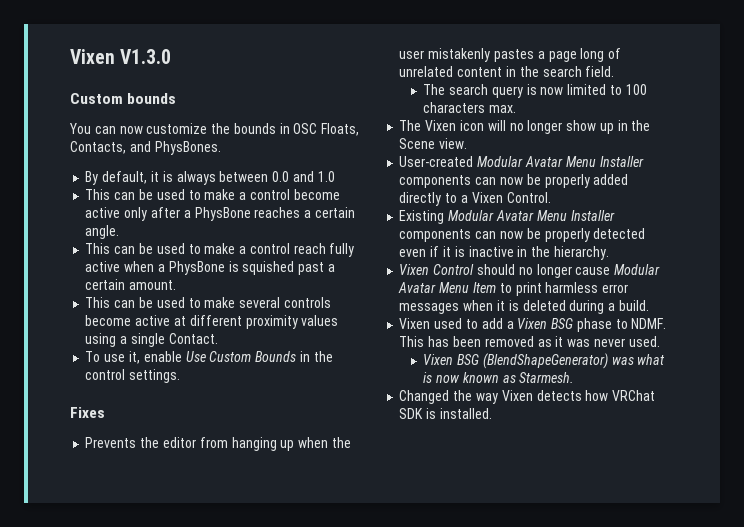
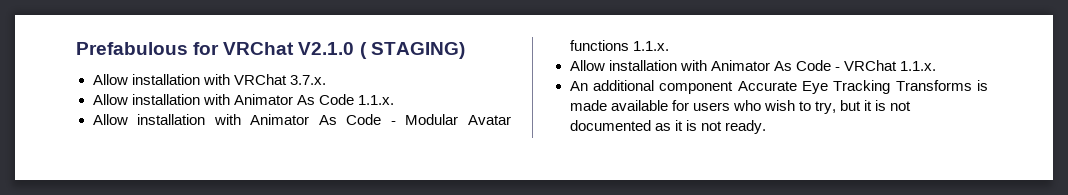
[70,49,172,64] [70,93,177,104] [69,123,360,136] [70,141,221,155] [85,171,335,185] [85,189,340,200] [85,207,355,221] [85,225,120,239] [85,243,355,257] [85,261,335,275] [85,279,177,290] [85,297,331,308] [85,315,339,329] [85,333,218,347] [85,351,333,364] [85,369,181,383] [70,407,105,418] [85,437,351,451] [399,48,622,62] [399,66,615,77] [423,84,647,98] [423,102,517,113] [399,120,651,134] [399,138,468,149] [399,156,644,167] [399,174,629,188] [399,192,551,206] [399,210,615,224] [399,228,646,242] [399,246,609,260] [399,264,661,278] [398,282,629,296] [399,300,649,314] [399,318,667,332] [399,336,660,347] [423,353,666,369] [423,372,575,383] [399,390,656,404] [399,408,492,419] Vixen V1.3.0 // Custom bounds // You can now customize the bounds in OSC Floats, Contacts, and PhysBones. // By default, it is always between 0.0 and 1.0 // This can be used to make a control become active only after a PhysBone reaches a certain angle. // This can be used to make a control reach fully active when a PhysBone is squished past a certain amount. // This can be used to make several controls become active at different proximity values using a single Contact. // To use it, enable Use Custom Bounds in the control settings. // Fixes // Prevents the editor from hanging up when the user mistakenly pastes a page long of unrelated content in the search field. // The search query is now limited to 100 characters max. // The Vixen icon will no longer show up in the Scene view. // User-created Modular Avatar Menu Installer components can now be properly added directly to a Vixen Control. // Existing Modular Avatar Menu Installer components can now be properly detected even if it is inactive in the hierarchy. // Vixen Control should no longer cause Modular Avatar Menu Item to print harmless error messages when it is deleted during a build. // Vixen used to add a Vixen BSG phase to NDMF. This has been removed as it was never used. // Vixen BSG (BlendShapeGenerator) was what is now known as Starmesh. // Changed the way Vixen detects how VRChat SDK is installed. -> [76,42,465,59] [92,74,326,85] [92,94,394,105] [92,114,511,125] [569,40,669,51] [569,60,936,71] [569,80,989,94] [569,100,912,114] [569,120,766,134] Prefabulous for VRChat V2.1.0 ( STAGING) // Allow installation with VRChat 3.7.x. // Allow installation with Animator As Code 1.1.x. // Allow installation with Animator As Code - Modular Avatar functions 1.1.x. // Allow installation with Animator As Code - VRChat 1.1.x. // An additional component Accurate Eye Tracking Transforms is made available for users who wish to try, but it is not documented as it is not ready.

